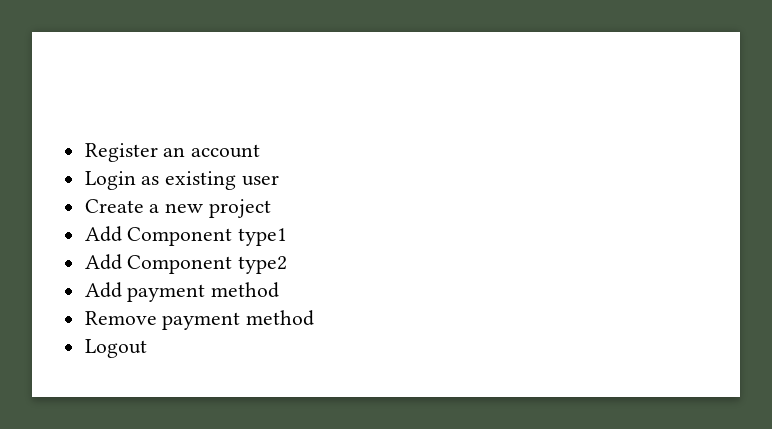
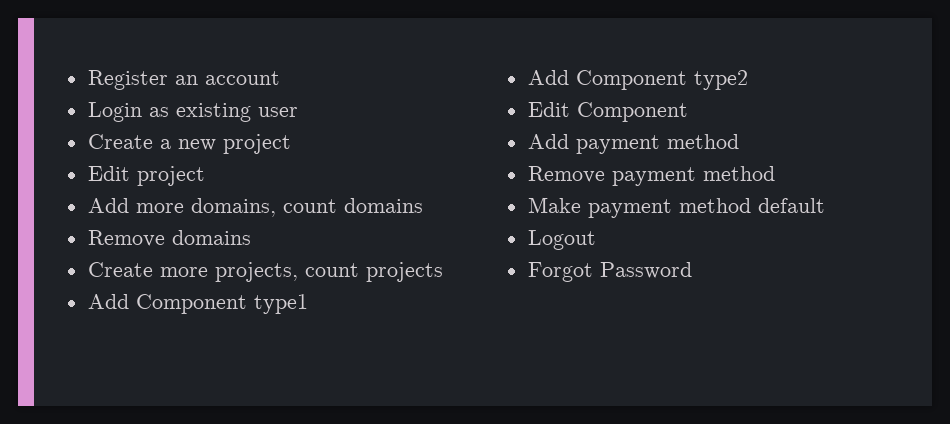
(272, 208) none -> [87,166,205,186] [87,198,423,217] [87,230,251,247] [87,262,443,282] // Edit project // Add more domains, count domains // Remove domains // Create more projects, count projects
(288, 265) none -> [527,102,688,122] // Edit Component
(315, 318) none -> [527,197,825,218] // Make payment method default
(147, 348) none -> [527,262,692,282] // Forgot Password

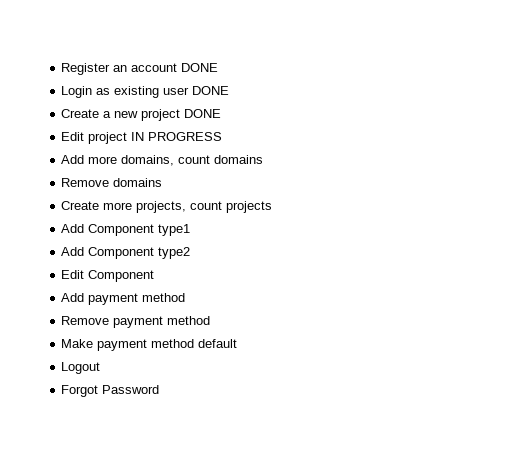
(280, 78) none -> [181,63,219,72] DONE
(298, 112) none -> [192,86,230,95] DONE
(291, 144) none -> [184,109,222,118] DONE
(205, 176) none -> [131,132,223,141] IN PROGRESS

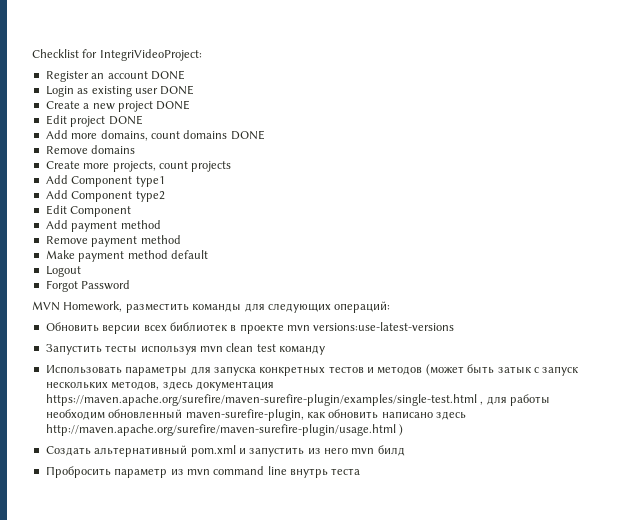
(61, 69) none -> [32,49,202,61] Checklist for IntegriVideoProject: //
[131,132,223,141] IN PROGRESS -> [108,115,143,125] DONE
(264, 159) none -> [230,130,265,140] DONE
(160, 389) none -> [32,301,391,313] [45,322,455,334] [45,343,325,355] [45,364,579,376] [45,381,274,391] [45,394,550,406] [45,409,466,421] [45,424,404,436] [45,445,405,457] [45,466,361,478] // MVN Homework, разместить команды для следующих операций: // Обновить версии всех библиотек в проекте mvn versions:use-latest-versions // Запустить тесты используя mvn clean test команду // Использовать параметры для запуска конкретных тестов и методов (может быть затык с запуск нескольких методов, здесь документация https://maven.apache.org/surefire/maven-surefire-plugin/examples/single-test.html , для работы необходим обновленный maven-surefire-plugin, как обновить написано здесь http://maven.apache.org/surefire/maven-surefire-plugin/usage.html ) // Создать альтернативный pom.xml и запустить из него mvn билд // Пробросить параметр из mvn command line внутрь теста

